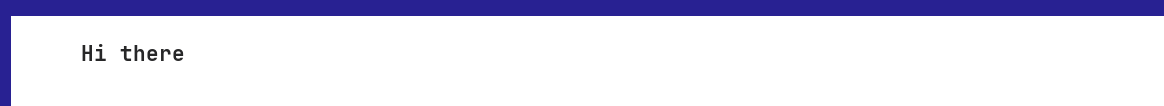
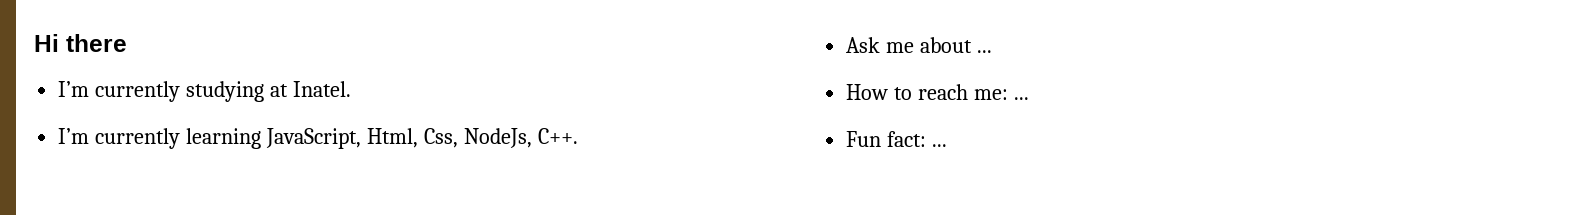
(185, 53) none -> [58,81,351,102] [58,128,578,149] [846,37,993,53] [846,84,1029,100] [846,131,948,147] // I’m currently studying at Inatel. // I’m currently learning JavaScript, Html, Css, NodeJs, C++. // Ask me about ... // How to reach me: ... // Fun fact: ...

